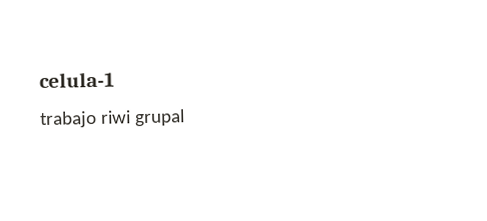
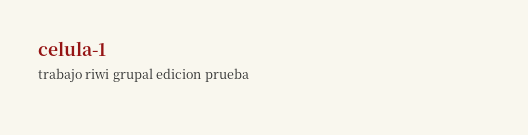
(185, 118) none -> [156,68,249,82] edicion prueba

